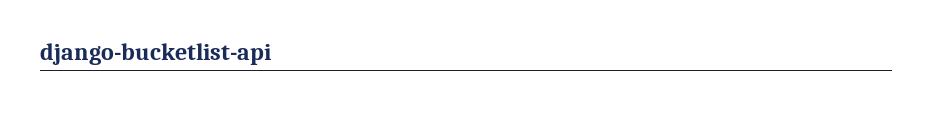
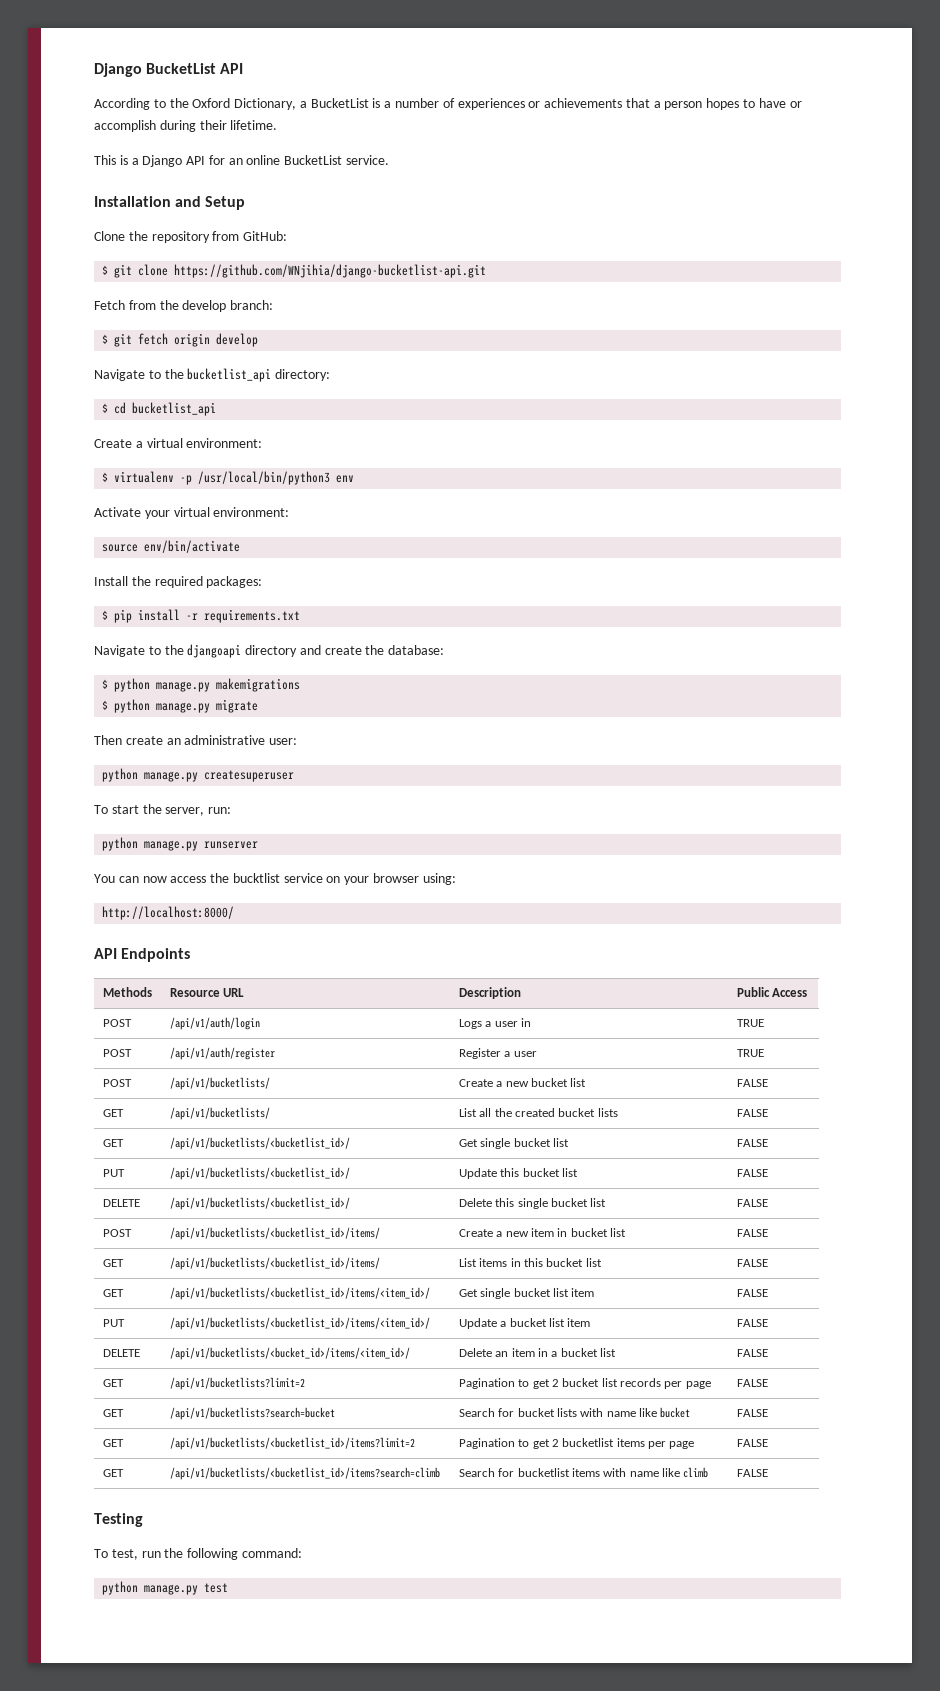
[40,43,272,65] django-bucketlist-api -> [94,63,244,77] [94,98,802,110] [94,120,278,132] [94,155,390,167] [94,196,246,210] [94,231,288,243] [102,264,487,278] [94,300,274,312] [102,333,259,347] [94,368,331,382] [102,402,217,416] [94,438,263,448] [102,471,355,485] [94,507,290,519] [102,540,241,553] [94,576,263,588] [102,609,301,623] [94,644,445,658] [102,678,301,692] [102,699,259,713] [94,735,298,745] [102,768,295,782] [94,804,232,816] [102,837,259,851] [94,873,456,885] [102,906,235,920] [94,948,191,962] [102,987,152,997] [169,988,245,997] [458,987,521,999] [736,987,808,997] [102,1019,132,1027] [169,1017,260,1030] [458,1018,531,1029] [736,1019,764,1027] [102,1049,132,1057] [169,1047,275,1060] [458,1048,537,1059] [736,1049,764,1057] [102,1079,132,1087] [169,1077,270,1090] [458,1078,587,1087] [736,1079,768,1087] [102,1109,124,1117] [169,1107,270,1120] [458,1108,618,1117] [736,1109,768,1117] [102,1139,124,1147] [169,1137,350,1150] [458,1138,569,1149] [736,1139,768,1147] [102,1169,125,1177] [169,1167,350,1180] [458,1168,578,1179] [736,1169,768,1177] [102,1199,140,1207] [169,1197,350,1210] [458,1198,607,1209] [736,1199,768,1207] [102,1229,132,1237] [169,1227,380,1240] [458,1228,627,1237] [736,1229,768,1237] [102,1259,124,1267] [169,1257,380,1270] [458,1258,602,1267] [736,1259,768,1267] [102,1289,124,1297] [169,1287,430,1300] [458,1288,595,1299] [736,1289,768,1297] [102,1319,125,1327] [169,1317,430,1330] [458,1318,591,1329] [736,1319,768,1327] [102,1349,140,1357] [169,1347,410,1360] [458,1348,617,1357] [736,1349,768,1357] [102,1379,124,1387] [169,1377,305,1390] [458,1378,711,1389] [736,1379,768,1387] [102,1409,124,1417] [169,1407,335,1420] [458,1407,691,1418] [736,1409,768,1417] [102,1439,124,1447] [169,1437,415,1450] [458,1438,695,1449] [736,1439,768,1447] [102,1469,124,1477] [169,1467,440,1480] [458,1467,709,1478] [736,1469,768,1477] [94,1513,143,1527] [94,1548,302,1560] [102,1581,229,1595] Django BucketList API // According to the Oxford Dictionary, a BucketList is a number of experiences or achievements that a person hopes to have or accomplish during their lifetime. // This is a Django API for an online BucketList service. // Installation and Setup // Clone the repository from GitHub: // $ git clone https://github.com/WNjihia/django-bucketlist-api.git // Fetch from the develop branch: // $ git fetch origin develop // Navigate to the bucketlist_api directory: // $ cd bucketlist_api // Create a virtual environment: // $ virtualenv -p /usr/local/bin/python3 env // Activate your virtual environment: // source env/bin/activate // Install the required packages: // $ pip install -r requirements.txt // Navigate to the djangoapi directory and create the database: // $ python manage.py makemigrations // $ python manage.py migrate // Then create an administrative user: // python manage.py createsuperuser // To start the server, run: // python manage.py runserver // You can now access the bucktlist service on your browser using: // http://localhost:8000/ // API Endpoints // Methods | Resource URL | Description | Public Access // POST | /api/v1/auth/login | Logs a user in | TRUE // POST | /api/v1/auth/register | Register a user | TRUE // POST | /api/v1/bucketlists/ | Create a new bucket list | FALSE // GET | /api/v1/bucketlists/ | List all the created bucket lists | FALSE // GET | /api/v1/bucketlists/<bucketlist_id>/ | Get single bucket list | FALSE // PUT | /api/v1/bucketlists/<bucketlist_id>/ | Update this bucket list | FALSE // DELETE | /api/v1/bucketlists/<bucketlist_id>/ | Delete this single bucket list | FALSE // POST | /api/v1/bucketlists/<bucketlist_id>/items/ | Create a new item in bucket list | FALSE // GET | /api/v1/bucketlists/<bucketlist_id>/items/ | List items in this bucket list | FALSE // GET | /api/v1/bucketlists/<bucketlist_id>/items/<item_id>/ | Get single bucket list item | FALSE // PUT | /api/v1/bucketlists/<bucketlist_id>/items/<item_id>/ | Update a bucket list item | FALSE // DELETE | /api/v1/bucketlists/<bucket_id>/items/<item_id>/ | Delete an item in a bucket list | FALSE // GET | /api/v1/bucketlists?limit=2 | Pagination to get 2 bucket list records per page | FALSE // GET | /api/v1/bucketlists?search=bucket | Search for bucket lists with name like bucket | FALSE // GET | /api/v1/bucketlists/<bucketlist_id>/items?limit=2 | Pagination to get 2 bucketlist items per page | FALSE // GET | /api/v1/bucketlists/<bucketlist_id>/items?search=climb | Search for bucketlist items with name like climb | FALSE // Testing // To test, run the following command: // python manage.py test

